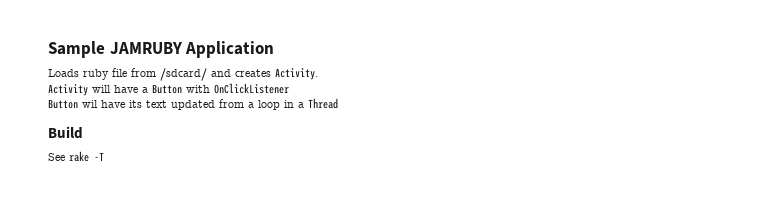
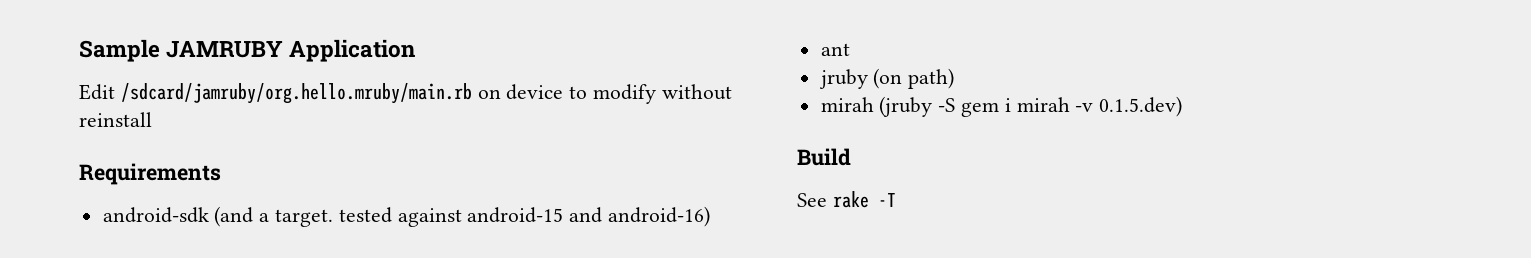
[48,68,318,81] [48,83,289,96] [48,98,338,110] Loads ruby file from /sdcard/ and creates Activity. // Activity will have a Button with OnClickListener // Button wil have its text updated from a loop in a Thread -> [79,83,732,104] [79,112,152,127] [79,163,221,185] [102,206,711,227] [820,43,850,56] [818,68,955,89] [820,96,1183,117] Edit /sdcard/jamruby/org.hello.mruby/main.rb on device to modify without reinstall // Requirements // android-sdk (and a target. tested against android-15 and android-16) // ant // jruby (on path) // mirah (jruby -S gem i mirah -v 0.1.5.dev)

